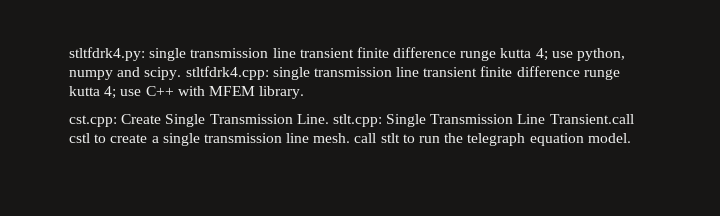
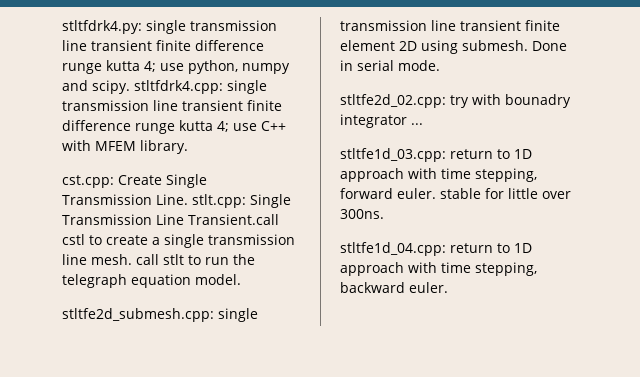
(631, 138) none -> [62,308,258,322] [340,20,560,31] [340,40,567,54] [340,60,440,71] [340,94,571,108] [340,114,423,128] [340,148,532,162] [340,168,537,182] [340,188,571,199] [340,209,384,219] [340,242,532,256] [340,262,537,276] [340,282,448,293] // stltfe2d_submesh.cpp: single transmission line transient finite element 2D using submesh. Done in serial mode. // stltfe2d_02.cpp: try with bounadry integrator ... // stltfe1d_03.cpp: return to 1D approach with time stepping, forward euler. stable for little over 300ns. // stltfe1d_04.cpp: return to 1D approach with time stepping, backward euler.

